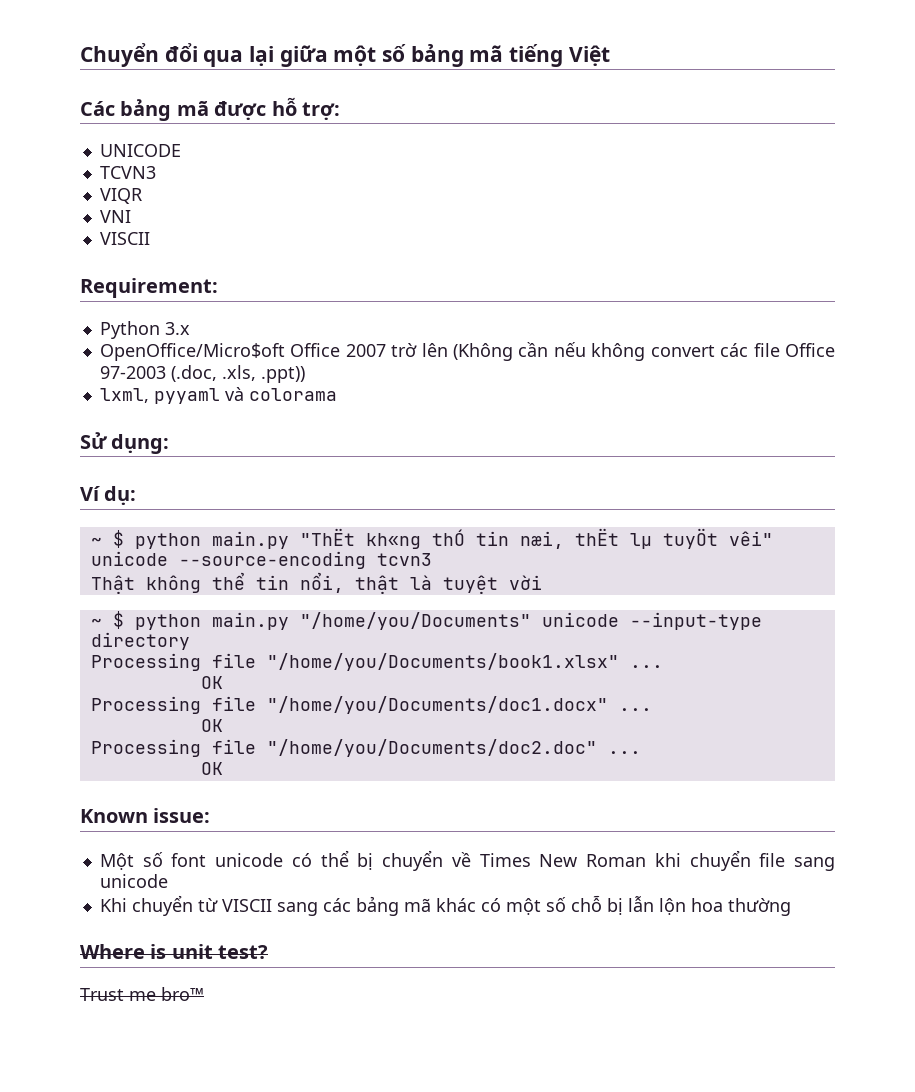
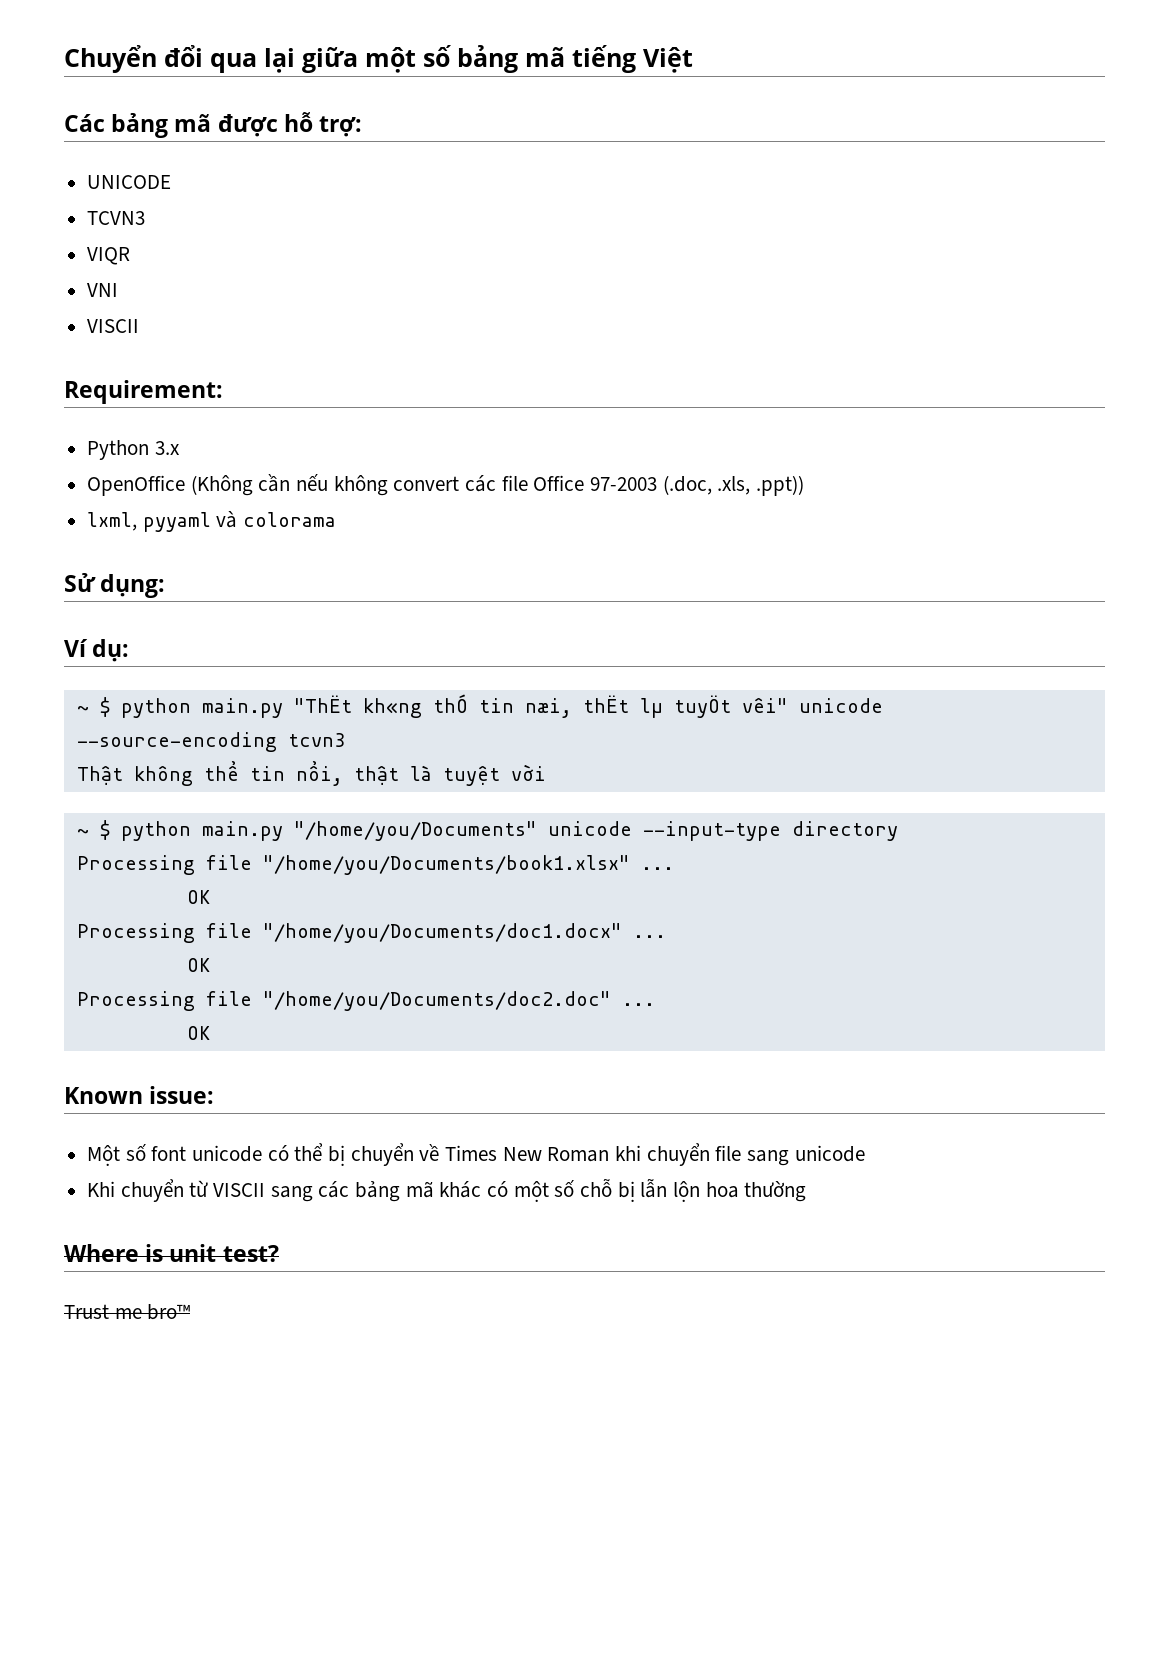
[99,343,448,361] OpenOffice/Micro$oft Office 2007 trờ lên -> [87,475,186,496] OpenOffice

